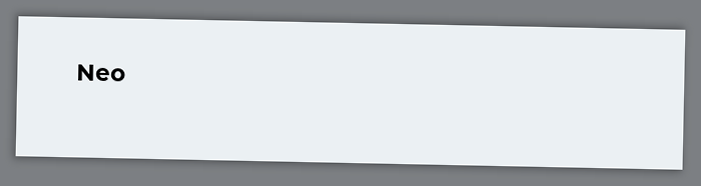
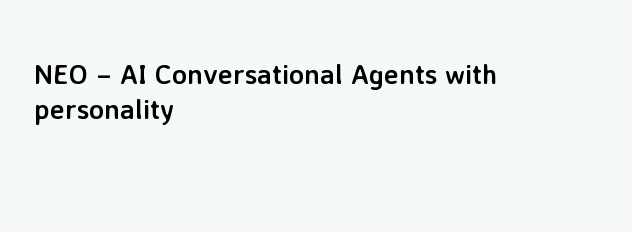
[76,64,126,82] Neo -> [34,64,497,90] [34,99,174,125] NEO – AI Conversational Agents with personality

